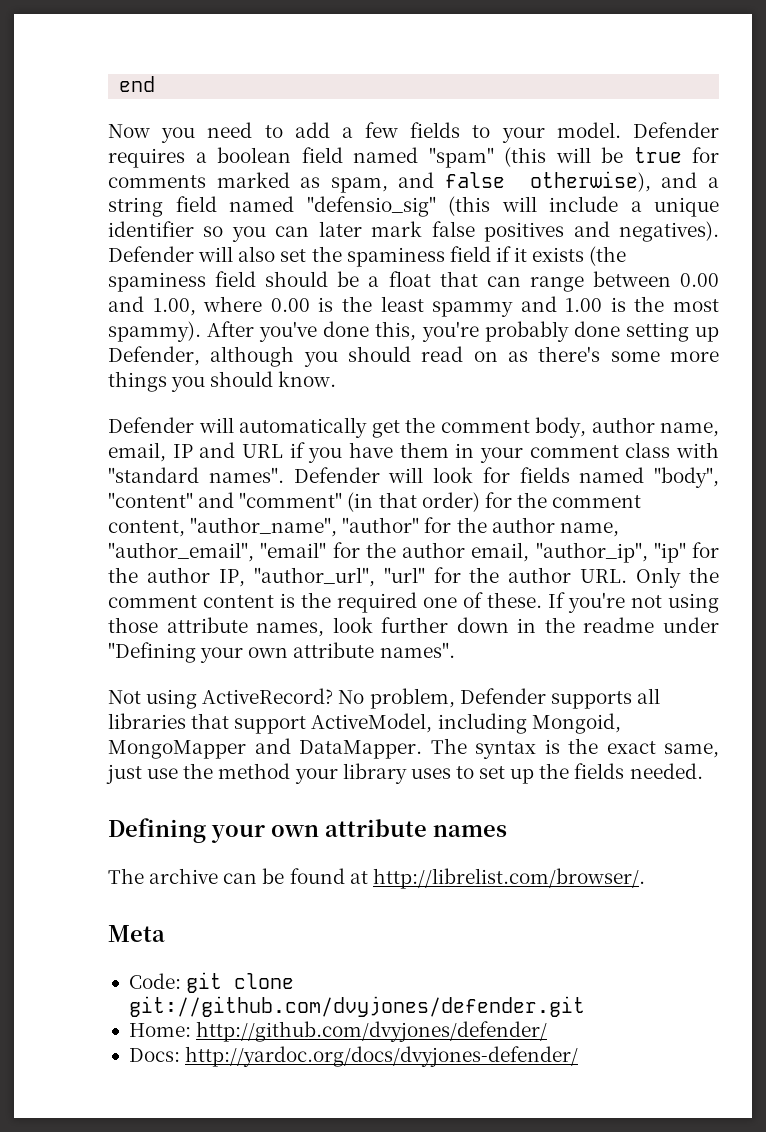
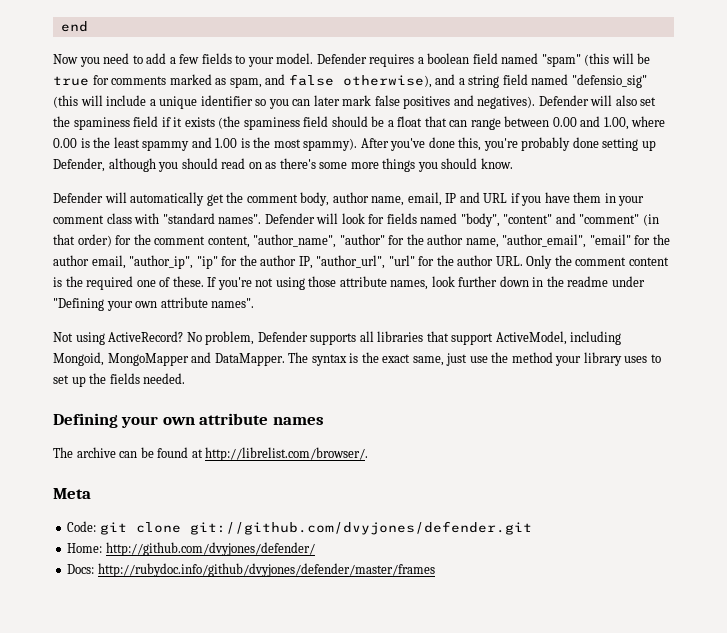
[185,1046,579,1067] http://yardoc.org/docs/dvyjones-defender/ -> [97,563,435,577] http://rubydoc.info/github/dvyjones/defender/master/frames

